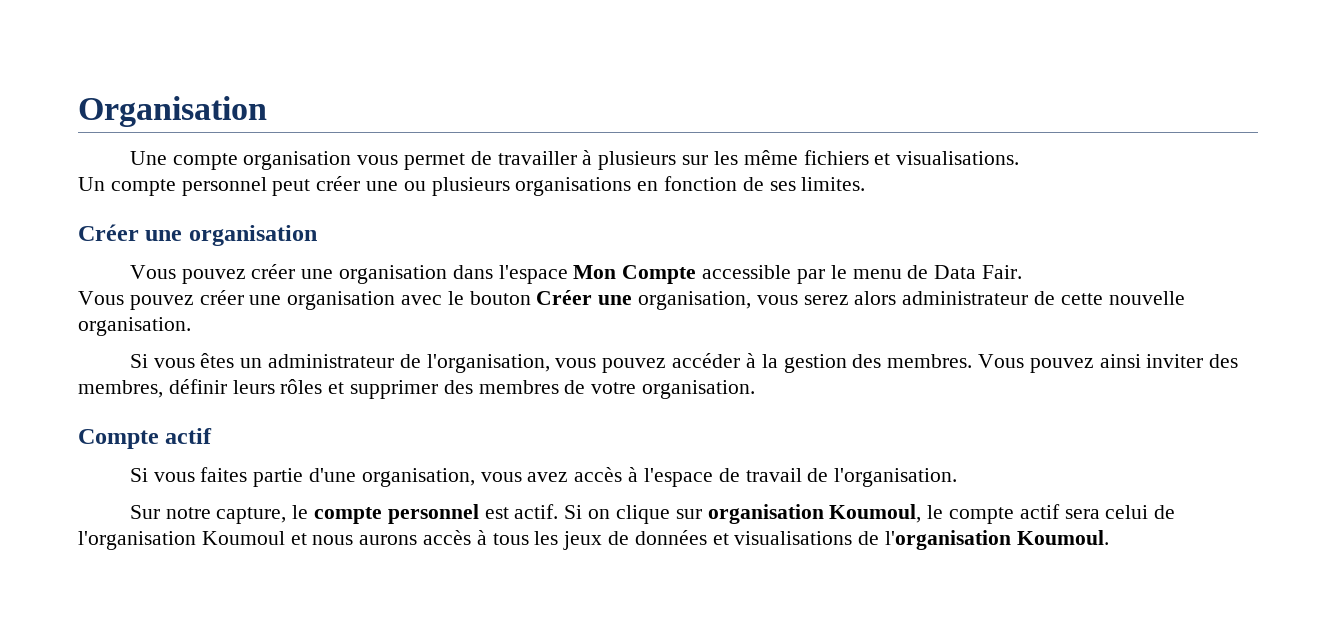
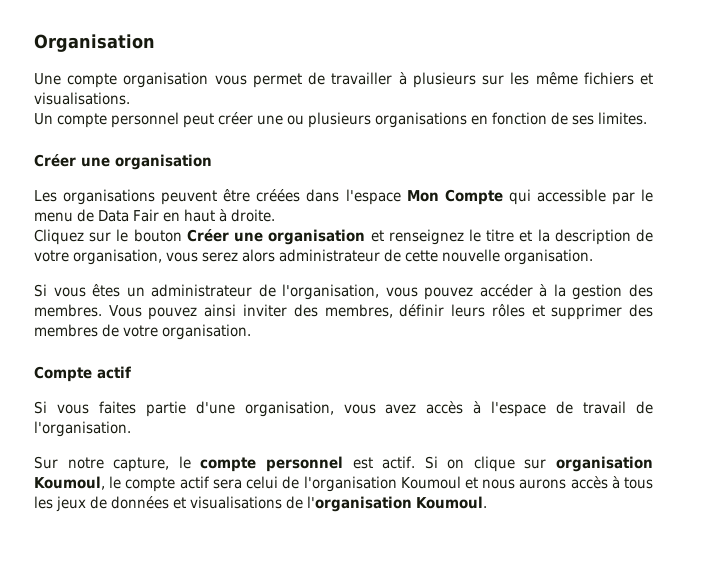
[129,264,448,284] Vous pouvez créer une organisation -> [34,189,301,205] Les organisations peuvent être créées
(697, 274) none -> [508,189,531,205] qui
[981,265,1022,279] [78,290,633,310] Fair. // Vous pouvez créer une organisation avec le bouton Créer une -> [133,209,275,222] [34,229,653,245] [34,250,69,262] Fair en haut à droite. // Cliquez sur le bouton Créer une organisation et renseignez le titre et la description de votre

